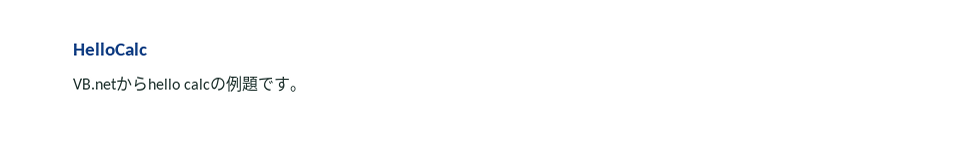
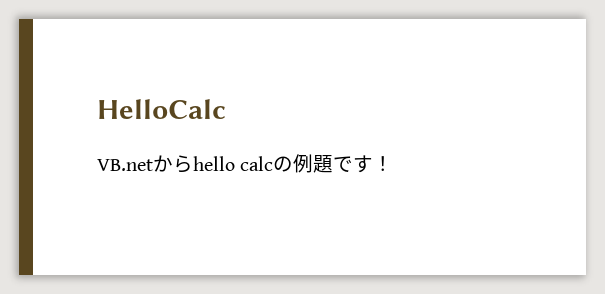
[289,85,307,92] 。 -> [373,156,394,171] ！

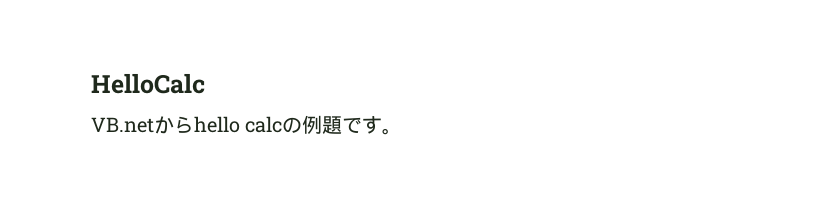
[373,156,394,171] ！ -> [382,128,403,135] 。

